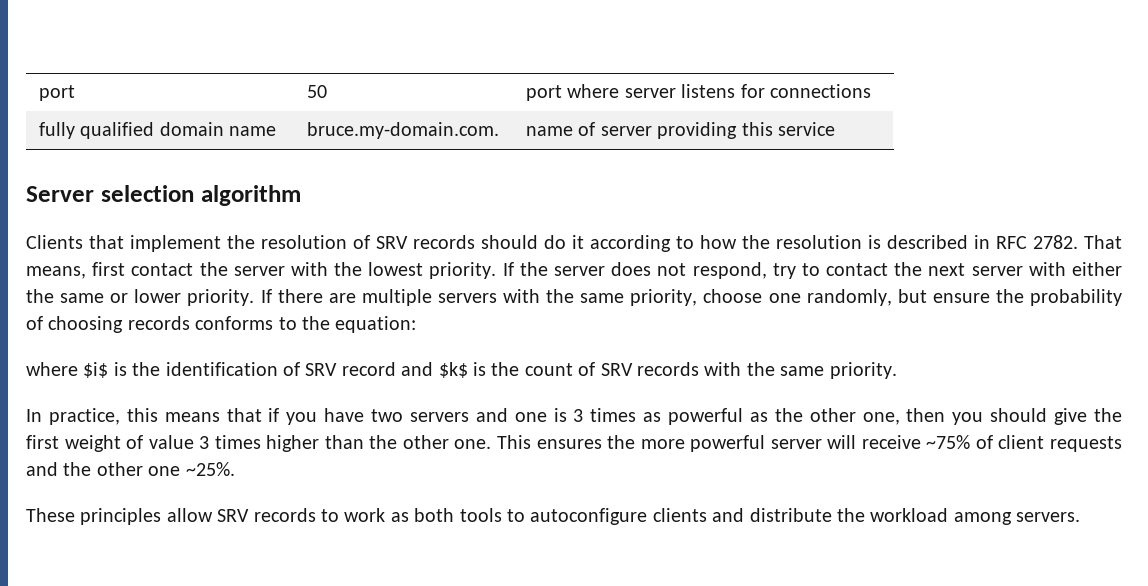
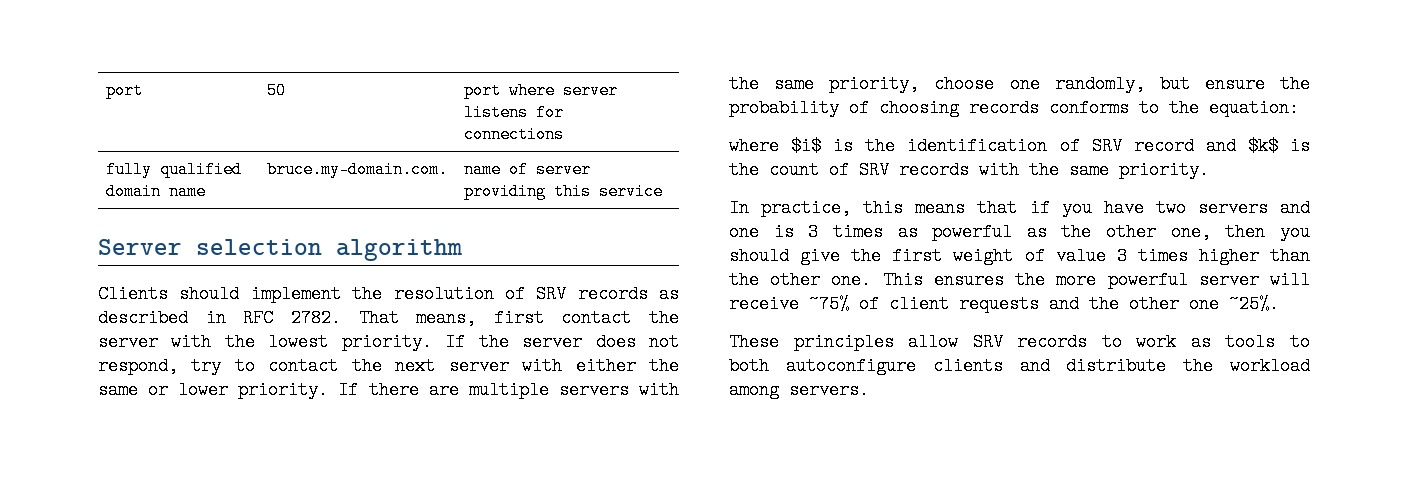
[89,235,124,249] that -> [179,285,240,303] should
[481,235,881,252] should do it according to how the resolution is -> [659,285,679,303] as
[414,508,455,522] both -> (1211, 342) none
(525, 515) none -> [729,357,769,375] both

